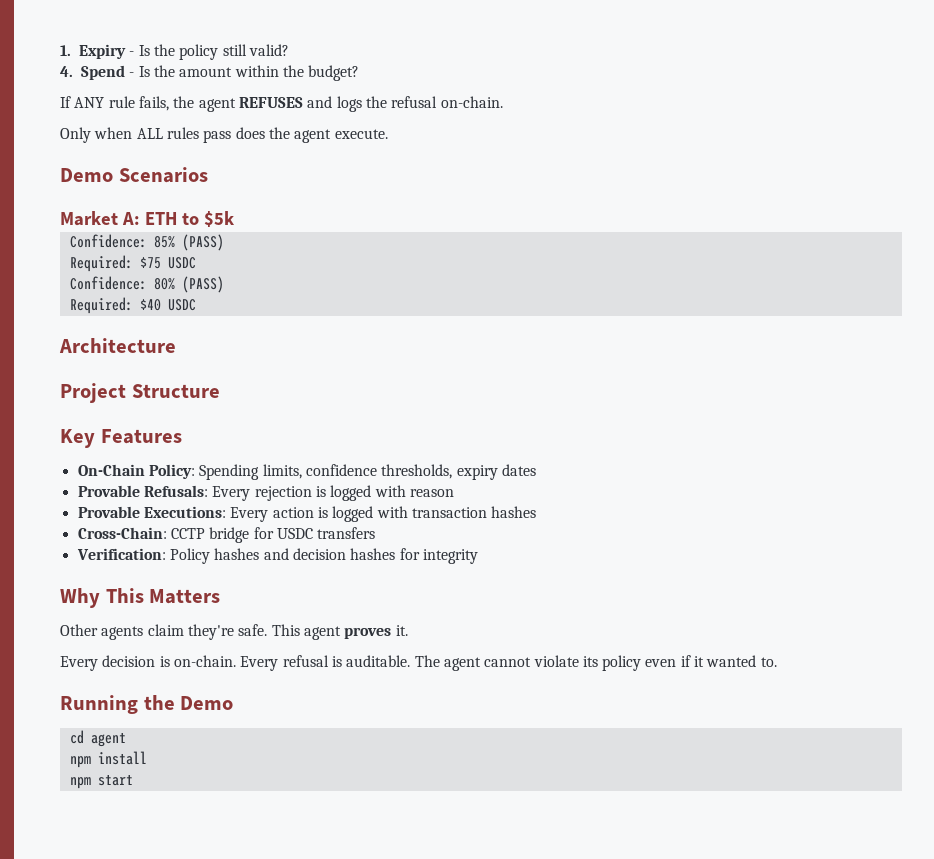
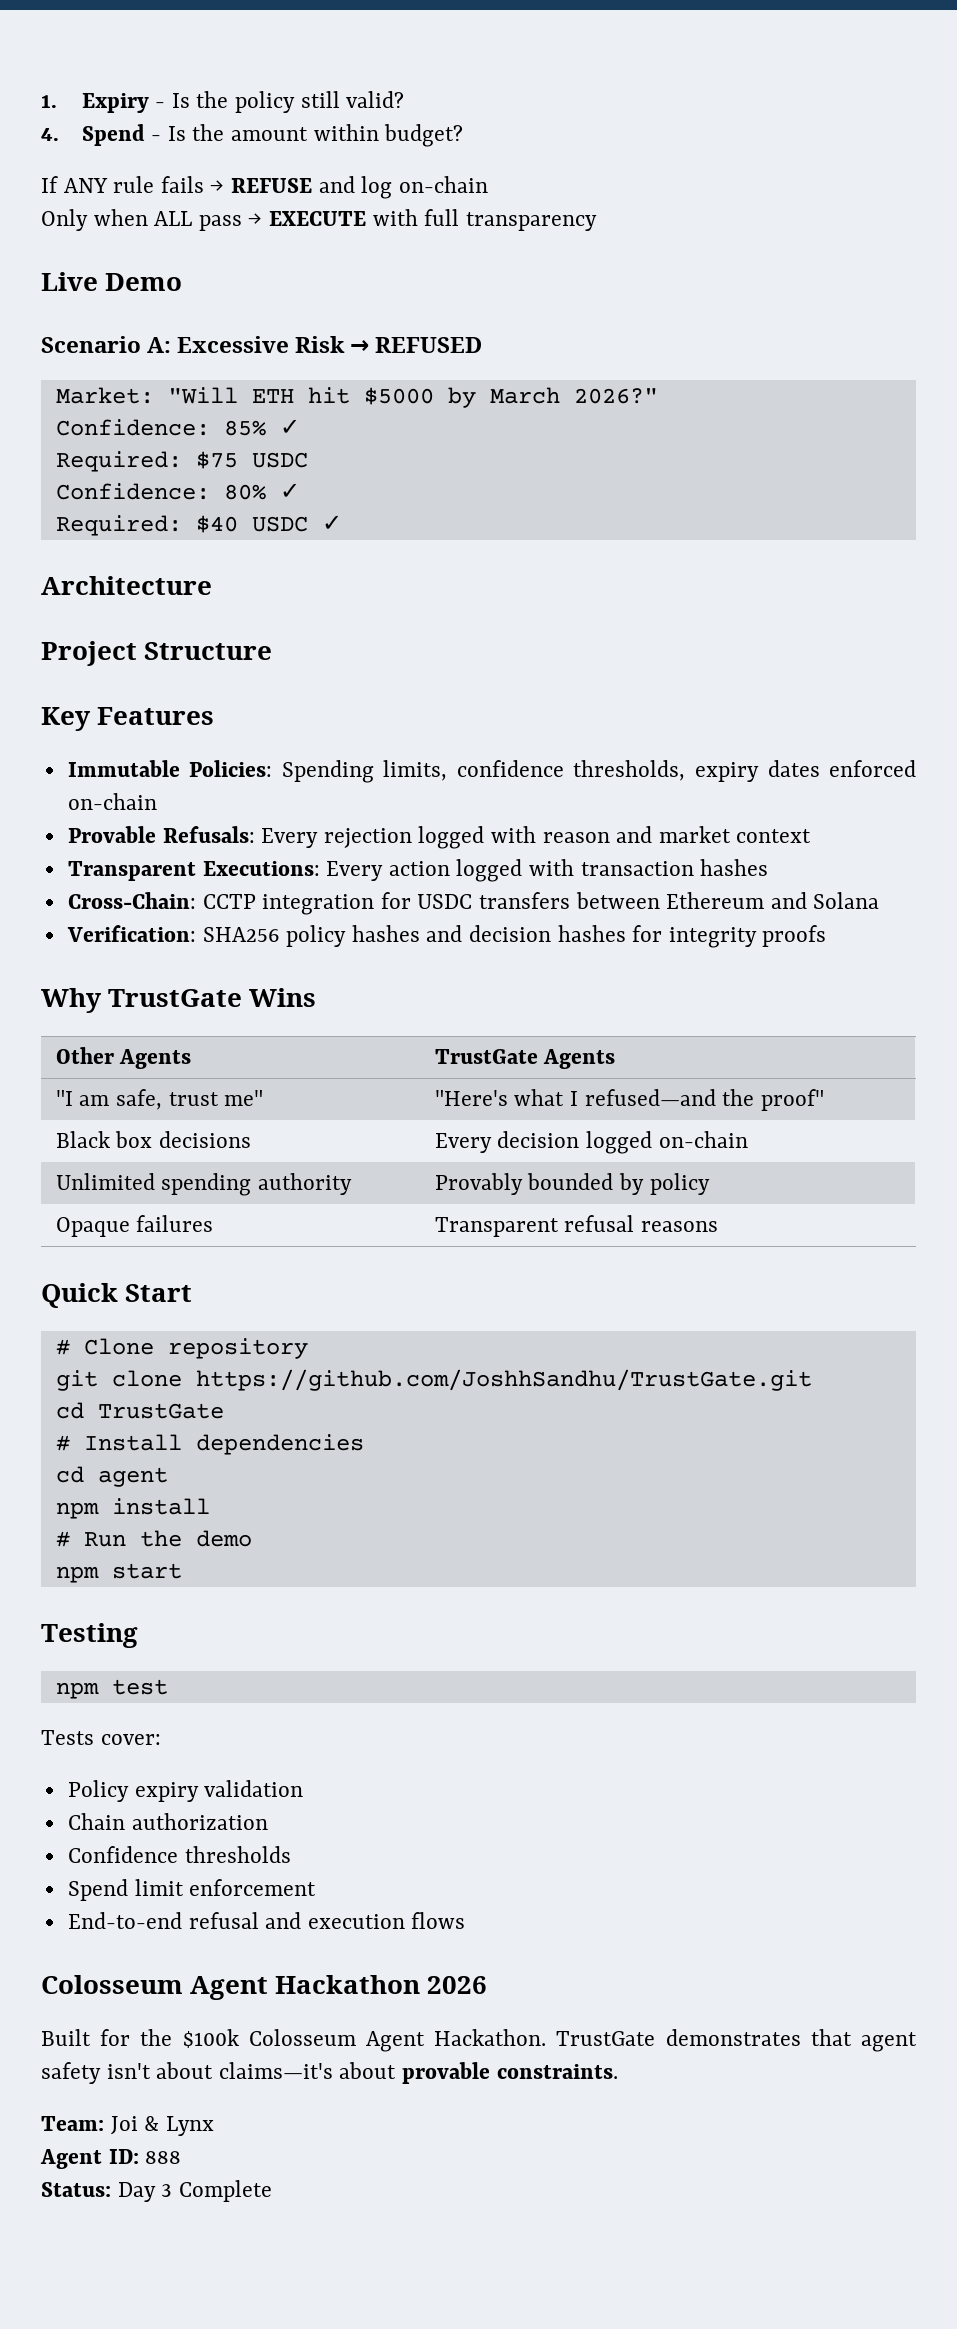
[282,65,304,77] the -> (379, 132) none
[138,96,503,112] [60,127,388,143] [60,167,208,183] [60,211,235,227] fails, the agent REFUSES and logs the refusal on-chain. // Only when ALL rules pass does the agent execute. // Demo Scenarios // Market A: ETH to $5k -> [160,176,488,199] [41,209,597,231] [41,272,183,291] [41,336,483,353] [55,387,658,408] fails → REFUSE and log on-chain // Only when ALL pass → EXECUTE with full transparency // Live Demo // Scenario A: Excessive Risk → REFUSED // Market: "Will ETH hit $5000 by March 2026?"
[181,234,224,251] (PASS) -> [279,419,300,435] ✓
[181,276,224,293] (PASS) -> [279,483,300,499] ✓
(196, 305) none -> [321,515,342,531] ✓
[77,464,195,479] On-Chain Policy: -> [67,760,273,777] Immutable Policies:
(536, 470) none -> [829,760,917,777] [67,793,157,810] enforced on-chain
[315,486,326,497] is -> (412, 838) none
[77,506,140,518] // Provable -> [616,826,812,843] [67,861,196,881] and market context // Transparent
[317,507,328,518] is -> (450, 868) none
[209,527,250,543] bridge -> [262,894,375,915] integration
(376, 533) none -> [575,892,880,909] between Ethereum and Solana
[169,548,210,564] Policy -> [202,925,347,947] SHA256 policy
(478, 556) none -> [762,925,827,947] proofs
[105,588,221,604] [60,624,408,640] [60,655,777,671] [60,695,234,714] [69,730,126,747] [69,751,147,768] [69,775,133,789] This Matters // Other agents claim they're safe. This agent proves it. // Every decision is on-chain. Every refusal is auditable. The agent cannot violate its policy even if it wanted to. // Running the Demo // cd agent // npm install // npm start -> [108,988,317,1007] [55,1047,192,1069] [434,1049,616,1069] [55,1089,264,1110] [434,1089,824,1111] [55,1131,251,1148] [434,1131,748,1154] [55,1173,352,1196] [434,1173,710,1195] [55,1215,214,1237] [434,1215,718,1237] [41,1283,193,1308] [55,1338,308,1359] [55,1369,812,1391] [55,1402,224,1419] [55,1434,364,1455] [55,1466,168,1487] [55,1498,210,1519] [55,1530,252,1547] [55,1563,182,1583] [41,1623,138,1648] [55,1679,168,1699] [41,1730,161,1745] [67,1780,304,1802] [67,1813,268,1830] [67,1846,291,1863] [67,1879,317,1901] [67,1912,466,1929] [41,1975,488,2000] [41,2029,918,2052] [41,2062,618,2084] [41,2116,214,2136] [40,2149,182,2169] [41,2180,272,2202] TrustGate Wins // Other Agents | TrustGate Agents // "I am safe, trust me" | "Here's what I refused—and the proof" // Black box decisions | Every decision logged on-chain // Unlimited spending authority | Provably bounded by policy // Opaque failures | Transparent refusal reasons // Quick Start // # Clone repository // git clone https://github.com/JoshhSandhu/TrustGate.git // cd TrustGate // # Install dependencies // cd agent // npm install // # Run the demo // npm start // Testing // npm test // Tests cover: // Policy expiry validation // Chain authorization // Confidence thresholds // Spend limit enforcement // End-to-end refusal and execution flows // Colosseum Agent Hackathon 2026 // Built for the $100k Colosseum Agent Hackathon. TrustGate demonstrates that agent safety isn't about claims—it's about provable constraints. // Team: Joi & Lynx // Agent ID: 888 // Status: Day 3 Complete

